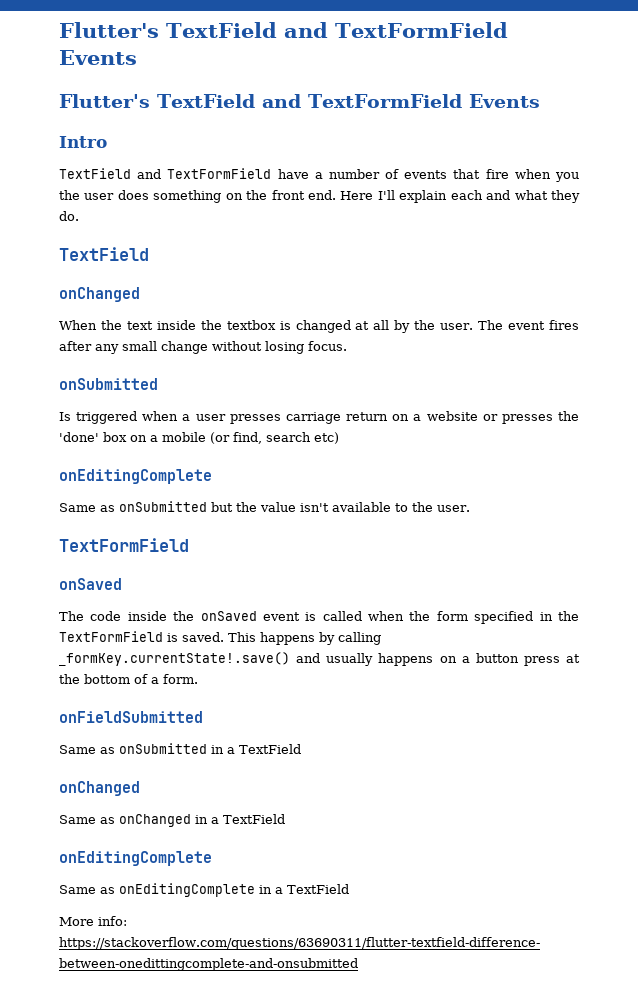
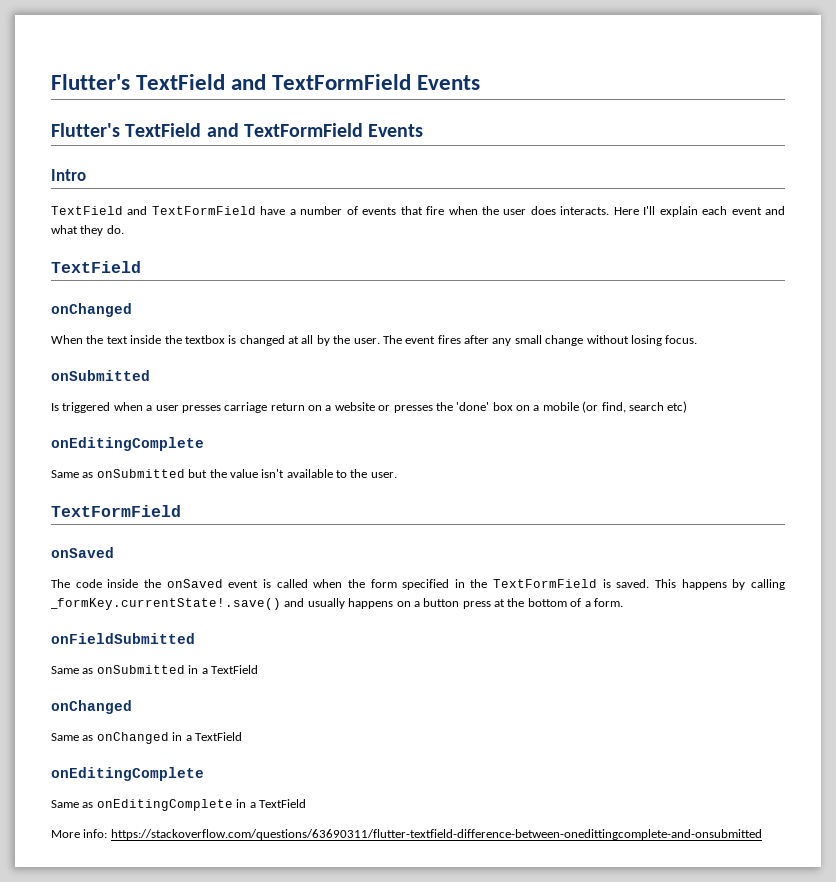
[555,172,579,182] you -> (478, 210) none
[153,190,336,203] something on the front end. -> [560,206,610,215] interacts.
(483, 195) none -> [731,207,762,215] event

